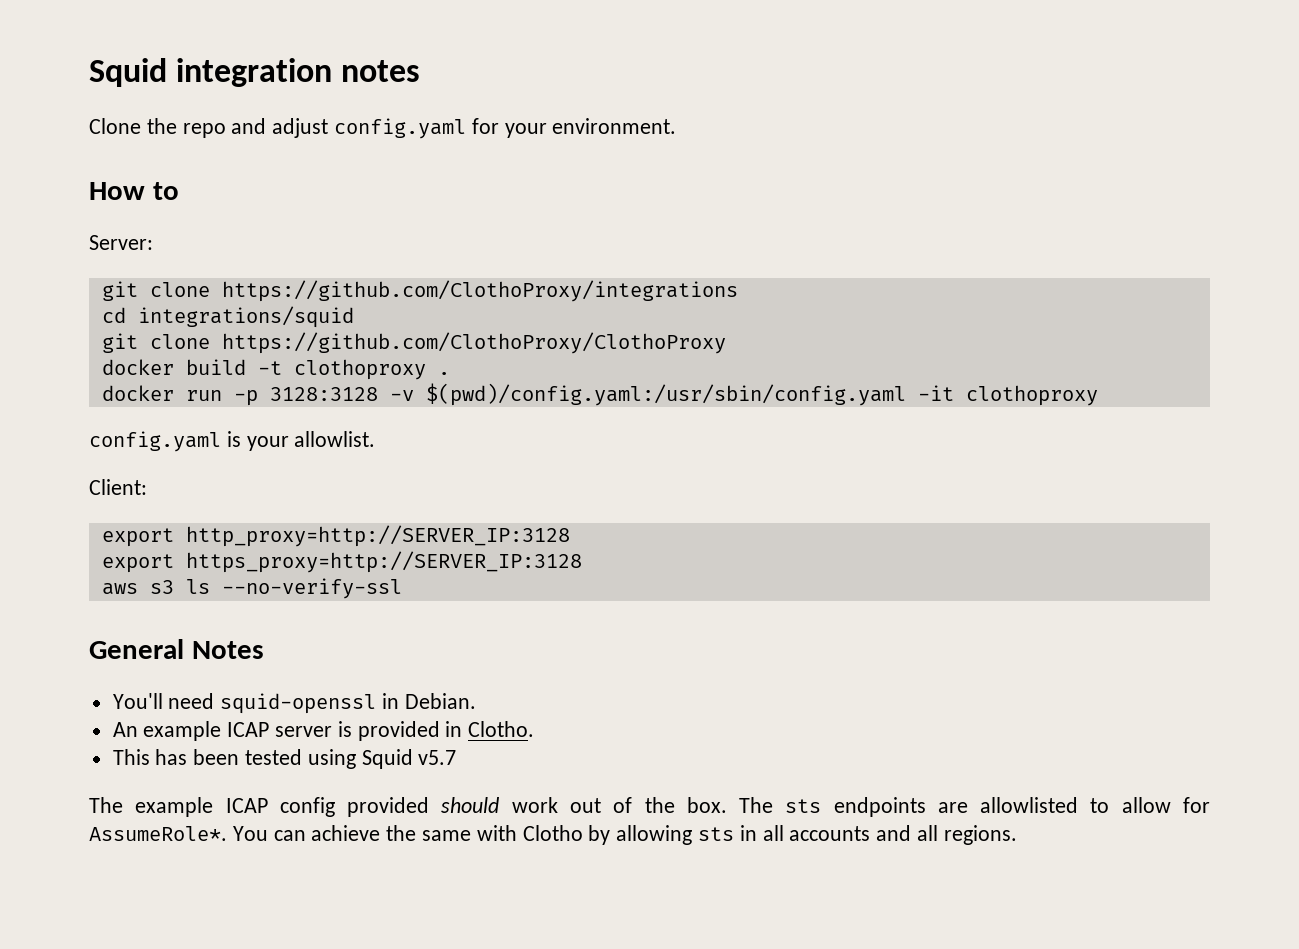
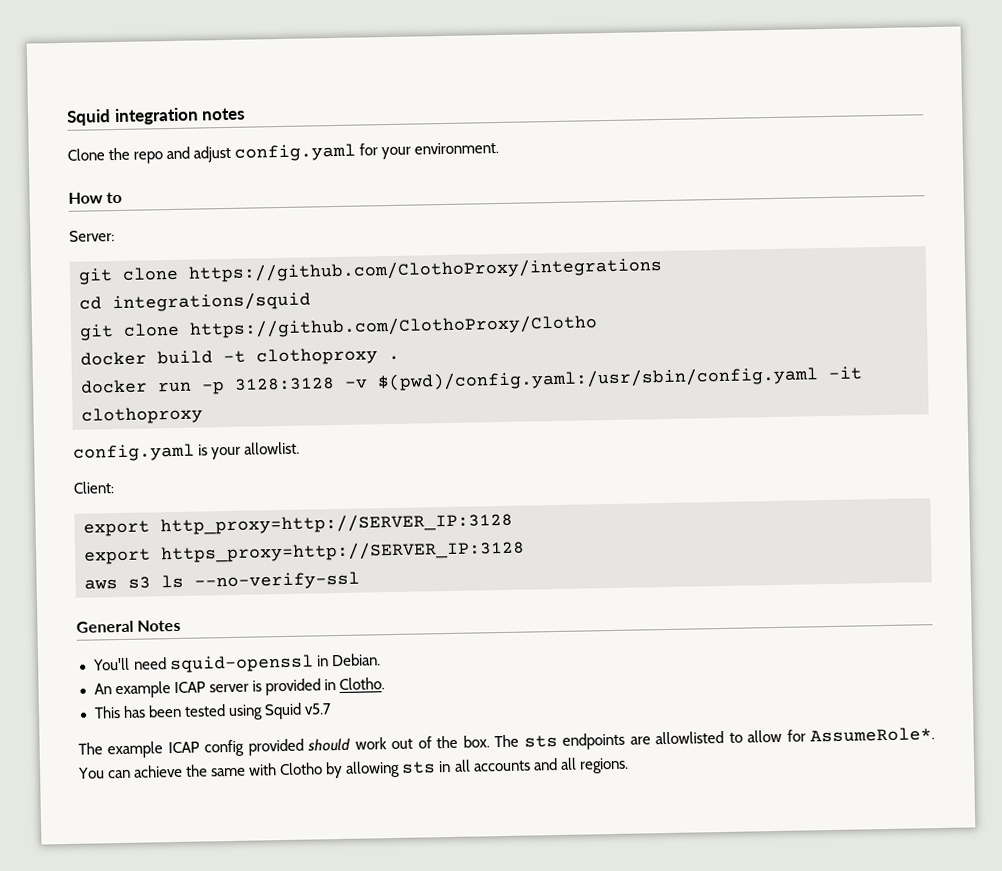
[221,332,726,354] https://github.com/ClothoProxy/ClothoProxy -> [189,314,598,339] https://github.com/ClothoProxy/Clotho

